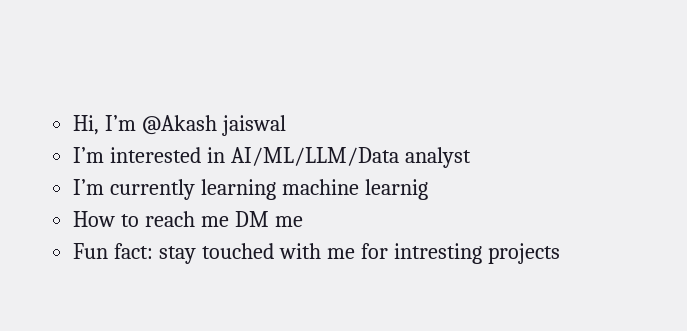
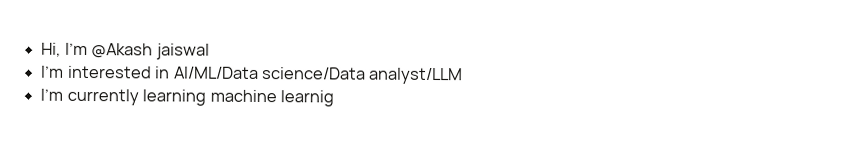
[231,147,471,168] AI/ML/LLM/Data analyst -> [172,66,464,85] AI/ML/Data science/Data analyst/LLM
[73,211,303,227] [73,243,560,264] // How to reach me DM me // Fun fact: stay touched with me for intresting projects -> (334, 98) none

